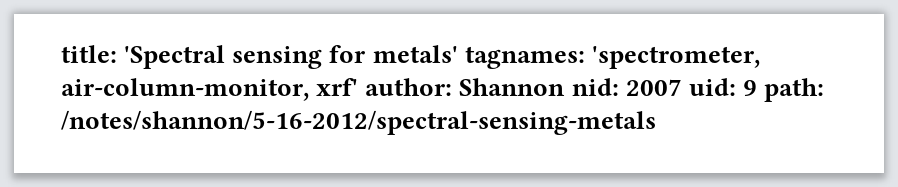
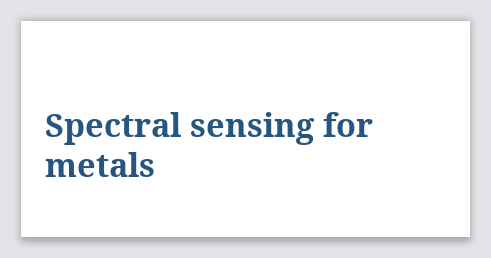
[61,45,760,69] [61,78,825,102] [61,110,656,135] title: 'Spectral sensing for metals' tagnames: 'spectrometer, air-column-monitor, xrf' author: Shannon nid: 2007 uid: 9 path: /notes/shannon/5-16-2012/spectral-sensing-metals -> [45,112,373,145] [45,152,155,177] Spectral sensing for metals

